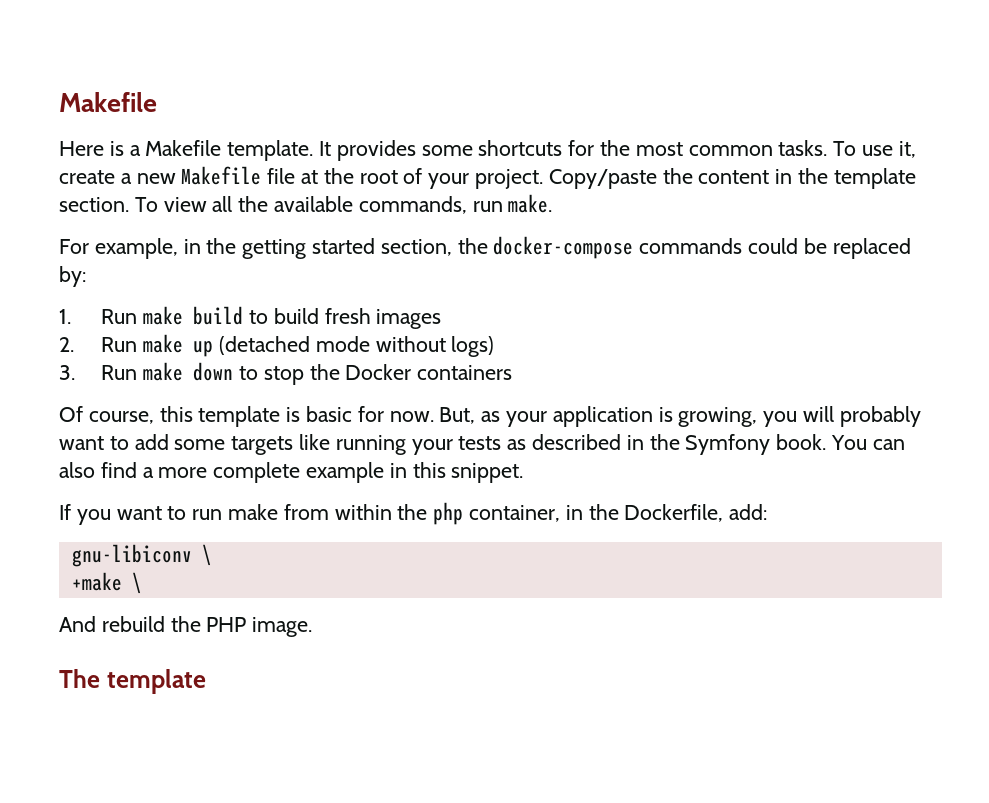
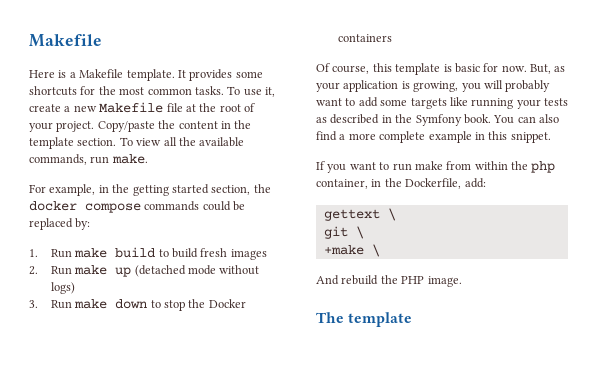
[493,236,634,259] docker-compose -> [29,201,141,213] docker compose
[71,544,192,567] gnu-libiconv -> [323,208,396,221] [323,226,348,239] gettext \ // git

